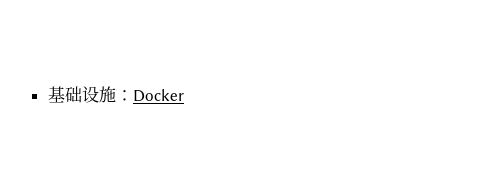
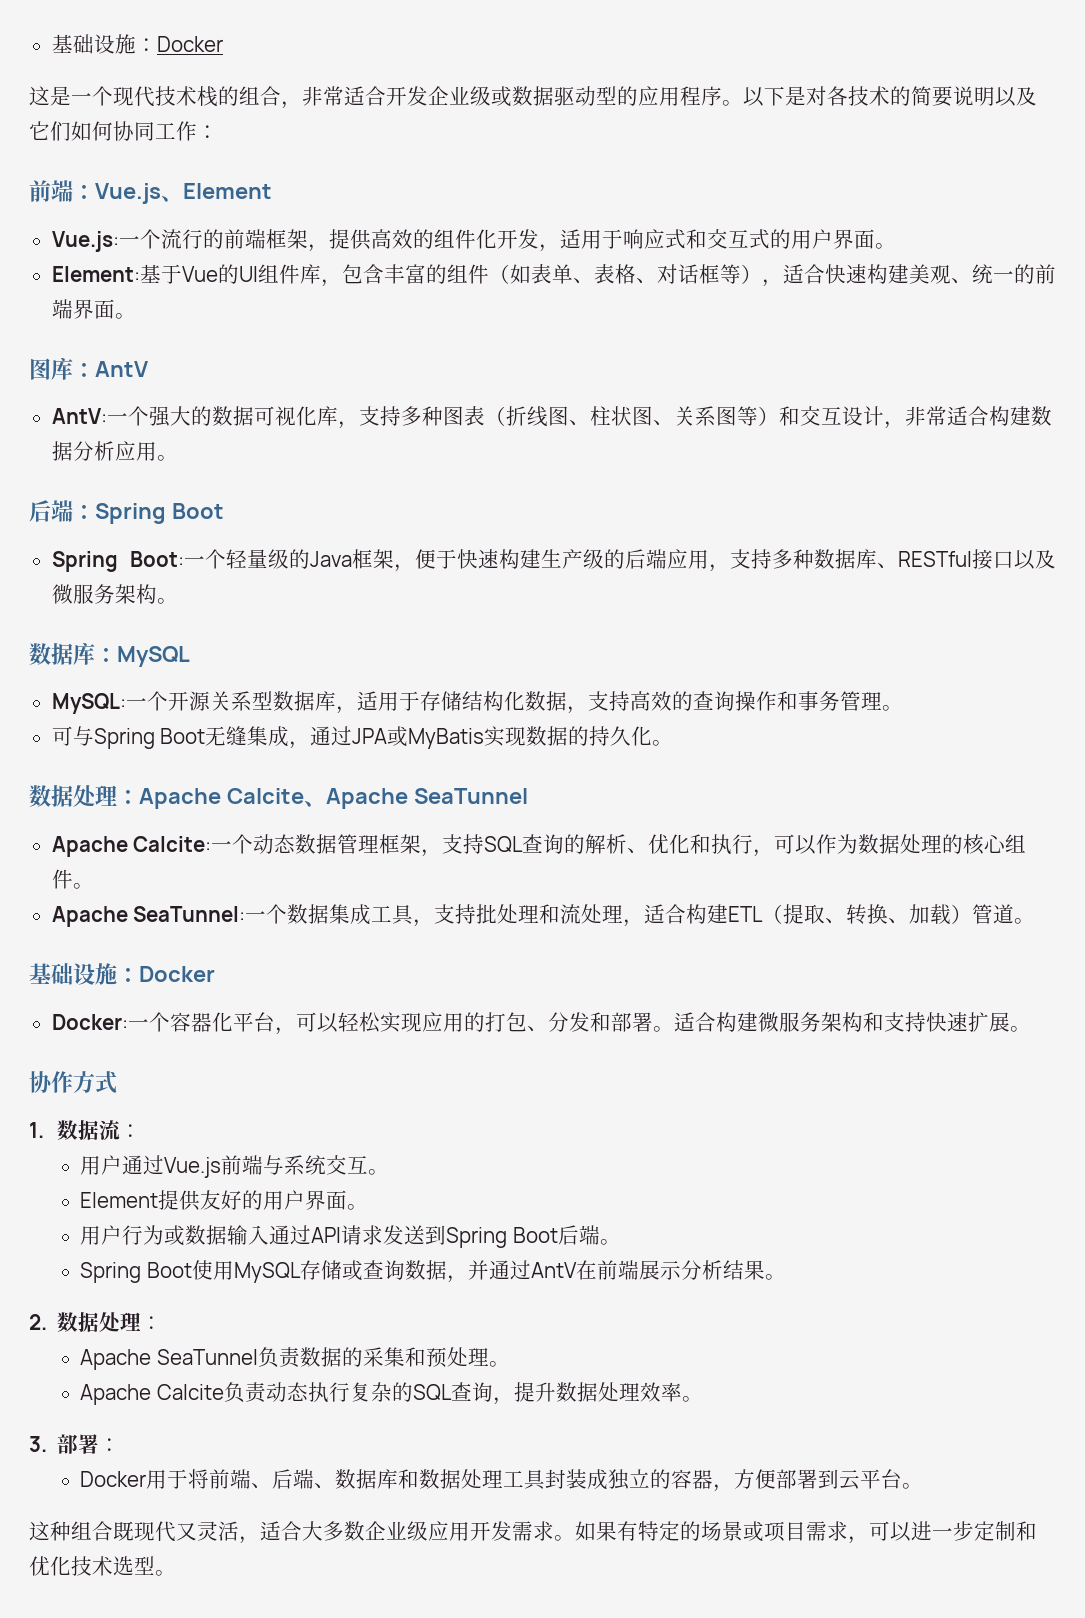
[47,86,184,103] 基础设施：Docker -> [51,34,223,54] [29,86,1037,109] [29,121,218,141] [29,180,272,204] [51,229,896,252] [51,264,1056,287] [51,299,136,319] [29,357,148,380] [51,406,1052,429] [51,441,178,461] [29,500,224,524] [51,549,1056,572] [51,584,178,604] [29,642,190,667] [51,691,903,714] [51,726,674,749] [29,785,528,809] [51,834,1027,857] [51,869,94,889] [51,904,1036,927] [29,963,215,985] [51,1012,1031,1035] [29,1071,117,1094] [29,1120,142,1140] [80,1155,390,1178] [80,1190,369,1211] [80,1225,621,1248] [80,1260,786,1283] [29,1312,163,1332] [80,1347,510,1370] [80,1382,703,1405] [29,1434,121,1454] [80,1469,924,1492] [29,1521,1037,1544] [29,1556,176,1576] 基础设施：Docker // 这是一个现代技术栈的组合，非常适合开发企业级或数据驱动型的应用程序。以下是对各技术的简要说明以及它们如何协同工作： // 前端：Vue.js、Element // Vue.js:一个流行的前端框架，提供高效的组件化开发，适用于响应式和交互式的用户界面。 // Element:基于Vue的UI组件库，包含丰富的组件（如表单、表格、对话框等），适合快速构建美观、统一的前端界面。 // 图库：AntV // AntV:一个强大的数据可视化库，支持多种图表（折线图、柱状图、关系图等）和交互设计，非常适合构建数据分析应用。 // 后端：Spring Boot // Spring Boot:一个轻量级的Java框架，便于快速构建生产级的后端应用，支持多种数据库、RESTful接口以及微服务架构。 // 数据库：MySQL // MySQL:一个开源关系型数据库，适用于存储结构化数据，支持高效的查询操作和事务管理。 // 可与Spring Boot无缝集成，通过JPA或MyBatis实现数据的持久化。 // 数据处理：Apache Calcite、Apache SeaTunnel // Apache Calcite:一个动态数据管理框架，支持SQL查询的解析、优化和执行，可以作为数据处理的核心组件。 // Apache SeaTunnel:一个数据集成工具，支持批处理和流处理，适合构建ETL（提取、转换、加载）管道。 // 基础设施：Docker // Docker:一个容器化平台，可以轻松实现应用的打包、分发和部署。适合构建微服务架构和支持快速扩展。 // 协作方式 // 1.数据流： // 用户通过Vue.js前端与系统交互。 // Element提供友好的用户界面。 // 用户行为或数据输入通过API请求发送到Spring Boot后端。 // Spring Boot使用MySQL存储或查询数据，并通过AntV在前端展示分析结果。 // 2.数据处理： // Apache SeaTunnel负责数据的采集和预处理。 // Apache Calcite负责动态执行复杂的SQL查询，提升数据处理效率。 // 3.部署： // Docker用于将前端、后端、数据库和数据处理工具封装成独立的容器，方便部署到云平台。 // 这种组合既现代又灵活，适合大多数企业级应用开发需求。如果有特定的场景或项目需求，可以进一步定制和优化技术选型。

